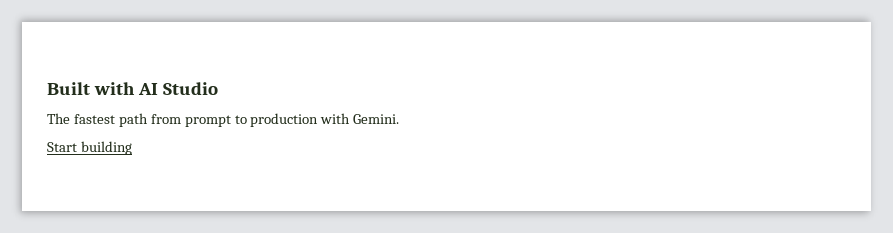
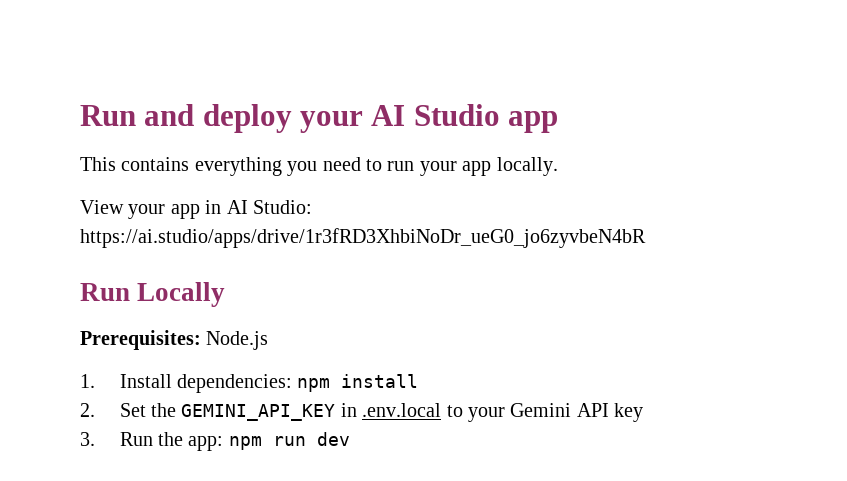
[47,82,218,95] [47,113,400,127] [47,141,132,155] Built with AI Studio // The fastest path from prompt to production with Gemini. // Start building -> [80,104,559,133] [80,157,558,176] [80,200,312,219] [80,228,646,248] [80,282,226,307] [80,330,269,350] [80,374,419,393] [80,403,644,422] [80,432,350,451] Run and deploy your AI Studio app // This contains everything you need to run your app locally. // View your app in AI Studio: https://ai.studio/apps/drive/1r3fRD3XhbiNoDr_ueG0_jo6zyvbeN4bR // Run Locally // Prerequisites: Node.js // 1. Install dependencies: npm install // 2. Set the GEMINI_API_KEY in .env.local to your Gemini API key // 3. Run the app: npm run dev

